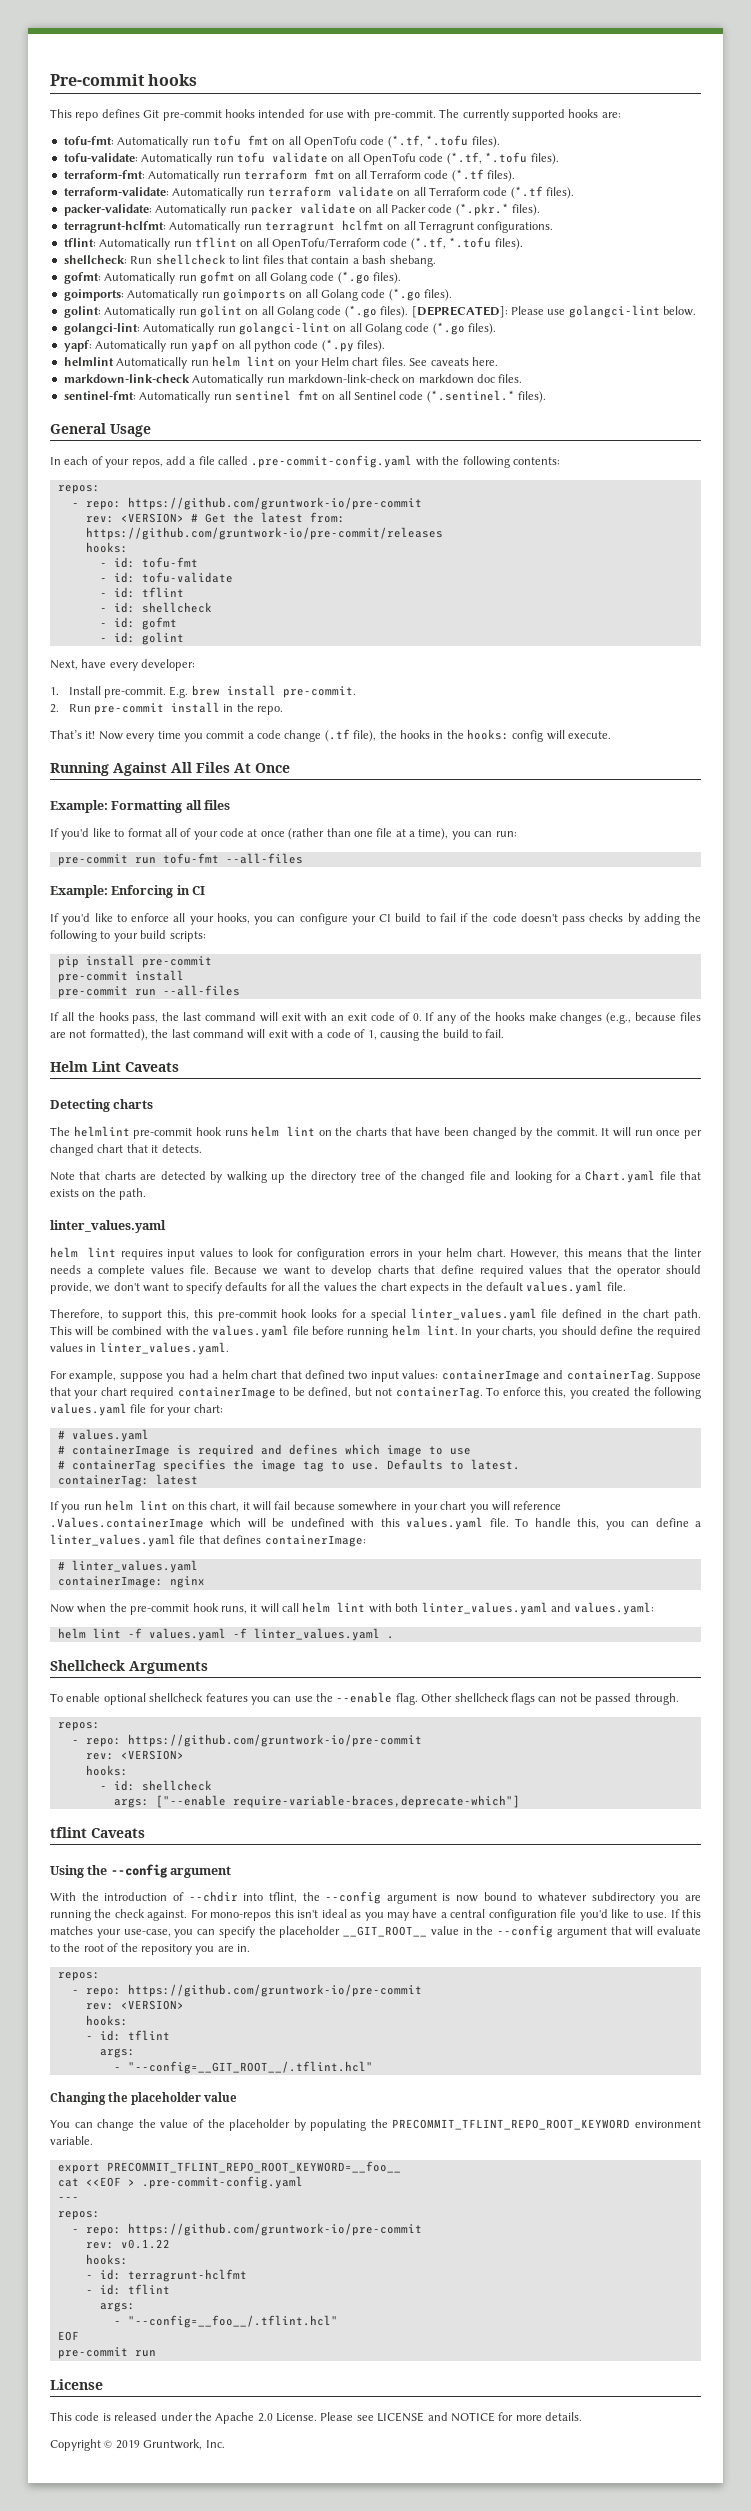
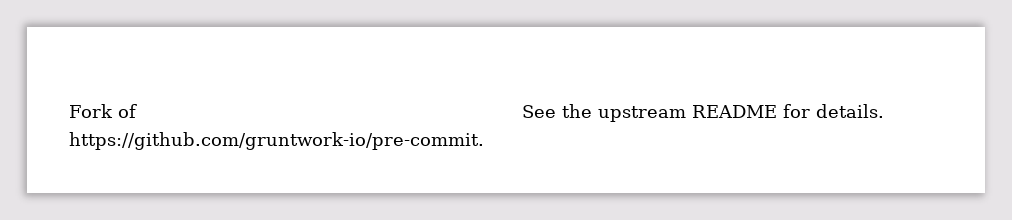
[50,74,198,86] [50,109,621,121] [63,135,500,148] [63,152,559,165] [63,169,516,182] [63,186,575,199] [63,203,541,216] [63,220,554,233] [63,237,523,250] [63,254,436,267] [63,271,402,284] [63,288,453,301] [63,305,696,318] [63,322,497,335] [63,339,386,352] [63,356,498,369] [63,374,523,386] [63,390,547,403] [50,423,151,437] [50,455,560,468] [57,485,100,494] [71,497,422,510] [85,512,345,523] [85,527,443,540] [85,542,128,553] [99,557,198,568] [99,572,233,583] [99,587,184,598] [99,602,212,613] [99,617,177,630] [99,632,184,645] [50,659,196,671] [50,685,356,698] [50,702,284,715] [50,729,612,742] [50,762,290,776] [50,800,231,813] [50,828,517,840] [57,853,303,866] [50,885,206,898] [50,913,701,925] [50,930,206,942] [57,955,212,968] [57,970,184,983] [57,985,240,998] [50,1012,701,1024] [50,1029,505,1041] [50,1061,179,1072] [50,1099,154,1112] [50,1126,703,1139] [50,1144,202,1156] [50,1170,702,1183] [50,1188,147,1200] [50,1220,166,1233] [50,1247,702,1260] [50,1265,701,1277] [50,1281,626,1294] [50,1308,702,1321] [50,1325,701,1338] [50,1342,229,1355] [50,1370,701,1382] [50,1387,702,1399] [50,1403,223,1416] [57,1429,149,1442] [57,1444,471,1457] [57,1459,520,1472] [57,1474,198,1487] [50,1500,562,1513] [50,1517,701,1530] [50,1534,366,1547] [57,1560,198,1573] [57,1576,205,1588] [50,1602,655,1615] [57,1628,394,1641] [50,1660,208,1674] [50,1692,679,1705] [57,1722,100,1731] [71,1734,422,1747] [85,1750,184,1760] [85,1765,128,1776] [99,1780,212,1791] [113,1795,520,1808] [50,1827,145,1838] [50,1864,232,1878] [50,1891,701,1904] [50,1909,702,1921] [50,1925,701,1938] [50,1943,250,1955] [57,1972,100,1981] [71,1984,422,1997] [85,2000,184,2010] [85,2015,128,2026] [85,2030,170,2041] [99,2048,135,2058] [113,2061,373,2074] [50,2092,238,2105] [50,2119,701,2131] [50,2136,93,2145] [57,2161,401,2174] [57,2176,303,2189] [57,2197,79,2201] [57,2211,100,2220] [71,2223,422,2236] [85,2239,170,2249] [85,2254,128,2265] [85,2269,247,2282] [85,2284,170,2295] [99,2302,135,2312] [113,2315,338,2328] [57,2331,79,2341] [57,2347,156,2359] [50,2379,103,2390] [50,2412,582,2424] [50,2439,225,2451] Pre-commit hooks // This repo defines Git pre-commit hooks intended for use with pre-commit. The currently supported hooks are: // tofu-fmt: Automatically run tofu fmt on all OpenTofu code (*.tf, *.tofu files). // tofu-validate: Automatically run tofu validate on all OpenTofu code (*.tf, *.tofu files). // terraform-fmt: Automatically run terraform fmt on all Terraform code (*.tf files). // terraform-validate: Automatically run terraform validate on all Terraform code (*.tf files). // packer-validate: Automatically run packer validate on all Packer code (*.pkr.* files). // terragrunt-hclfmt: Automatically run terragrunt hclfmt on all Terragrunt configurations. // tflint: Automatically run tflint on all OpenTofu/Terraform code (*.tf, *.tofu files). // shellcheck: Run shellcheck to lint files that contain a bash shebang. // gofmt: Automatically run gofmt on all Golang code (*.go files). // goimports: Automatically run goimports on all Golang code (*.go files). // golint: Automatically run golint on all Golang code (*.go files). [DEPRECATED]: Please use golangci-lint below. // golangci-lint: Automatically run golangci-lint on all Golang code (*.go files). // yapf: Automatically run yapf on all python code (*.py files). // helmlint Automatically run helm lint on your Helm chart files. See caveats here. // markdown-link-check Automatically run markdown-link-check on markdown doc files. // sentinel-fmt: Automatically run sentinel fmt on all Sentinel code (*.sentinel.* files). // General Usage // In each of your repos, add a file called .pre-commit-config.yaml with the following contents: // repos: // - repo: https://github.com/gruntwork-io/pre-commit // rev: <VERSION> # Get the latest from: https://github.com/gruntwork-io/pre-commit/releases // hooks: // - id: tofu-fmt // - id: tofu-validate // - id: tflint // - id: shellcheck // - id: gofmt // - id: golint // Next, have every developer: // 1. Install pre-commit. E.g. brew install pre-commit. // 2. Run pre-commit install in the repo. // That’s it! Now every time you commit a code change (.tf file), the hooks in the hooks: config will execute. // Running Against All Files At Once // Example: Formatting all files // If you'd like to format all of your code at once (rather than one file at a time), you can run: // pre-commit run tofu-fmt --all-files // Example: Enforcing in CI // If you'd like to enforce all your hooks, you can configure your CI build to fail if the code doesn't pass checks by adding the following to your build scripts: // pip install pre-commit // pre-commit install // pre-commit run --all-files // If all the hooks pass, the last command will exit with an exit code of 0. If any of the hooks make changes (e.g., because files are not formatted), the last command will exit with a code of 1, causing the build to fail. // Helm Lint Caveats // Detecting charts // The helmlint pre-commit hook runs helm lint on the charts that have been changed by the commit. It will run once per changed chart that it detects. // Note that charts are detected by walking up the directory tree of the changed file and looking for a Chart.yaml file that exists on the path. // linter_values.yaml // helm lint requires input values to look for configuration errors in your helm chart. However, this means that the linter needs a complete values file. Because we want to develop charts that define required values that the operator should provide, we don't want to specify defaults for all the values the chart expects in the default values.yaml file. // Therefore, to support this, this pre-commit hook looks for a special linter_values.yaml file defined in the chart path. This will be combined with the values.yaml file before running helm lint. In your charts, you should define the required values in linter_values.yaml. // For example, suppose you had a helm chart that defined two input values: containerImage and containerTag. Suppose that your chart required containerImage to be defined, but not containerTag. To enforce this, you created the following values.yaml file for your chart: // # values.yaml // # containerImage is required and defines which image to use // # containerTag specifies the image tag to use. Defaults to latest. // containerTag: latest // If you run helm lint on this chart, it will fail because somewhere in your chart you will reference .Values.containerImage which will be undefined with this values.yaml file. To handle this, you can define a linter_values.yaml file that defines containerImage: // # linter_values.yaml // containerImage: nginx // Now when the pre-commit hook runs, it will call helm lint with both linter_values.yaml and values.yaml: // helm lint -f values.yaml -f linter_values.yaml . // Shellcheck Arguments // To enable optional shellcheck features you can use the --enable flag. Other shellcheck flags can not be passed through. // repos: // - repo: https://github.com/gruntwork-io/pre-commit // rev: <VERSION> // hooks: // - id: shellcheck // args: ["--enable require-variable-braces,deprecate-which"] // tflint Caveats // Using the --config argument // With the introduction of --chdir into tflint, the --config argument is now bound to whatever subdirectory you are running the check against. For mono-repos this isn't ideal as you may have a central configuration file you'd like to use. If this matches your use-case, you can specify the placeholder __GIT_ROOT__ value in the --config argument that will evaluate to the root of the repository you are in. // repos: // - repo: https://github.com/gruntwork-io/pre-commit // rev: <VERSION> // hooks: // - id: tflint // args: // - "--config=__GIT_ROOT__/.tflint.hcl" // Changing the placeholder value // You can change the value of the placeholder by populating the PRECOMMIT_TFLINT_REPO_ROOT_KEYWORD environment variable. // export PRECOMMIT_TFLINT_REPO_ROOT_KEYWORD=__foo__ // cat <<EOF > .pre-commit-config.yaml // --- // repos: // - repo: https://github.com/gruntwork-io/pre-commit // rev: v0.1.22 // hooks: // - id: terragrunt-hclfmt // - id: tflint // args: // - "--config=__foo__/.tflint.hcl" // EOF // pre-commit run // License // This code is released under the Apache 2.0 License. Please see LICENSE and NOTICE for more details. // Copyright © 2019 Gruntwork, Inc. -> [69,104,137,118] [69,132,484,150] [522,104,884,122] Fork of https://github.com/gruntwork-io/pre-commit. See the upstream README for details.

